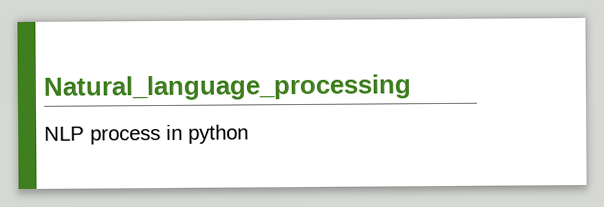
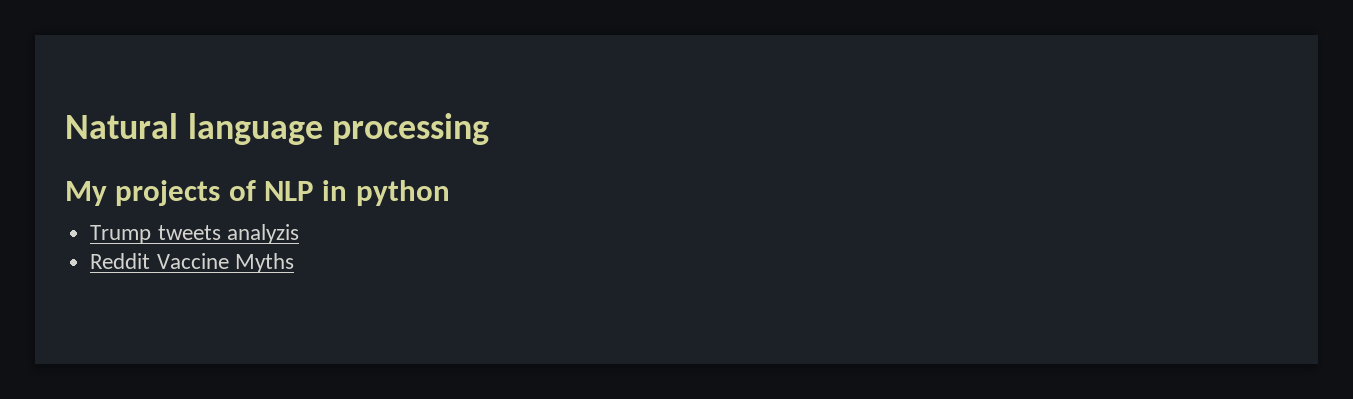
[43,74,411,101] [44,124,249,145] Natural_language_processing // NLP process in python -> [65,113,490,145] [65,180,450,206] [90,224,299,244] [90,253,294,273] Natural language processing // My projects of NLP in python // Trump tweets analyzis // Reddit Vaccine Myths

